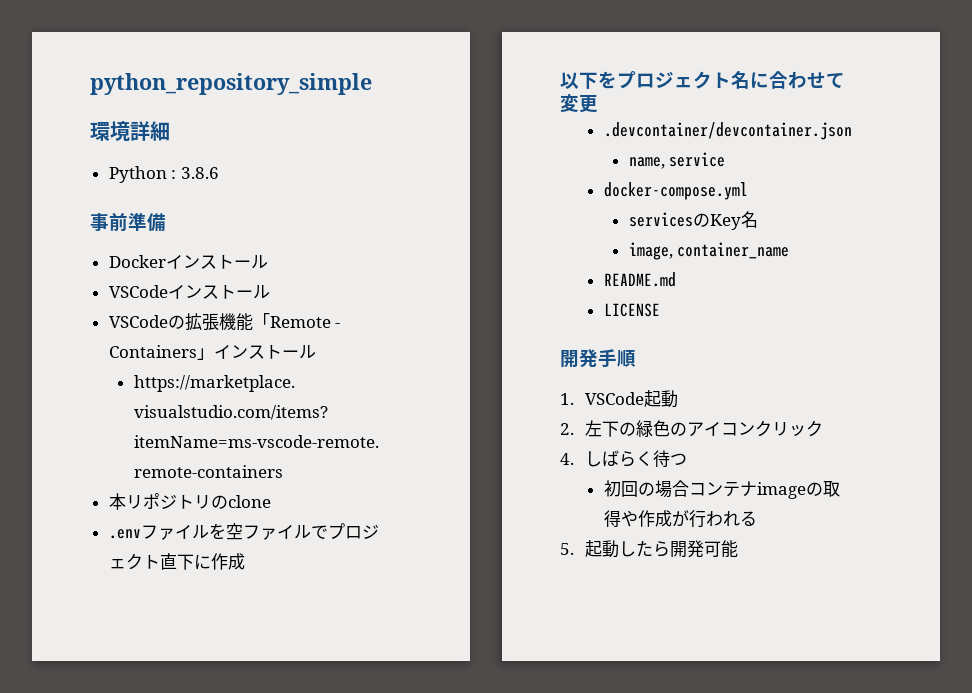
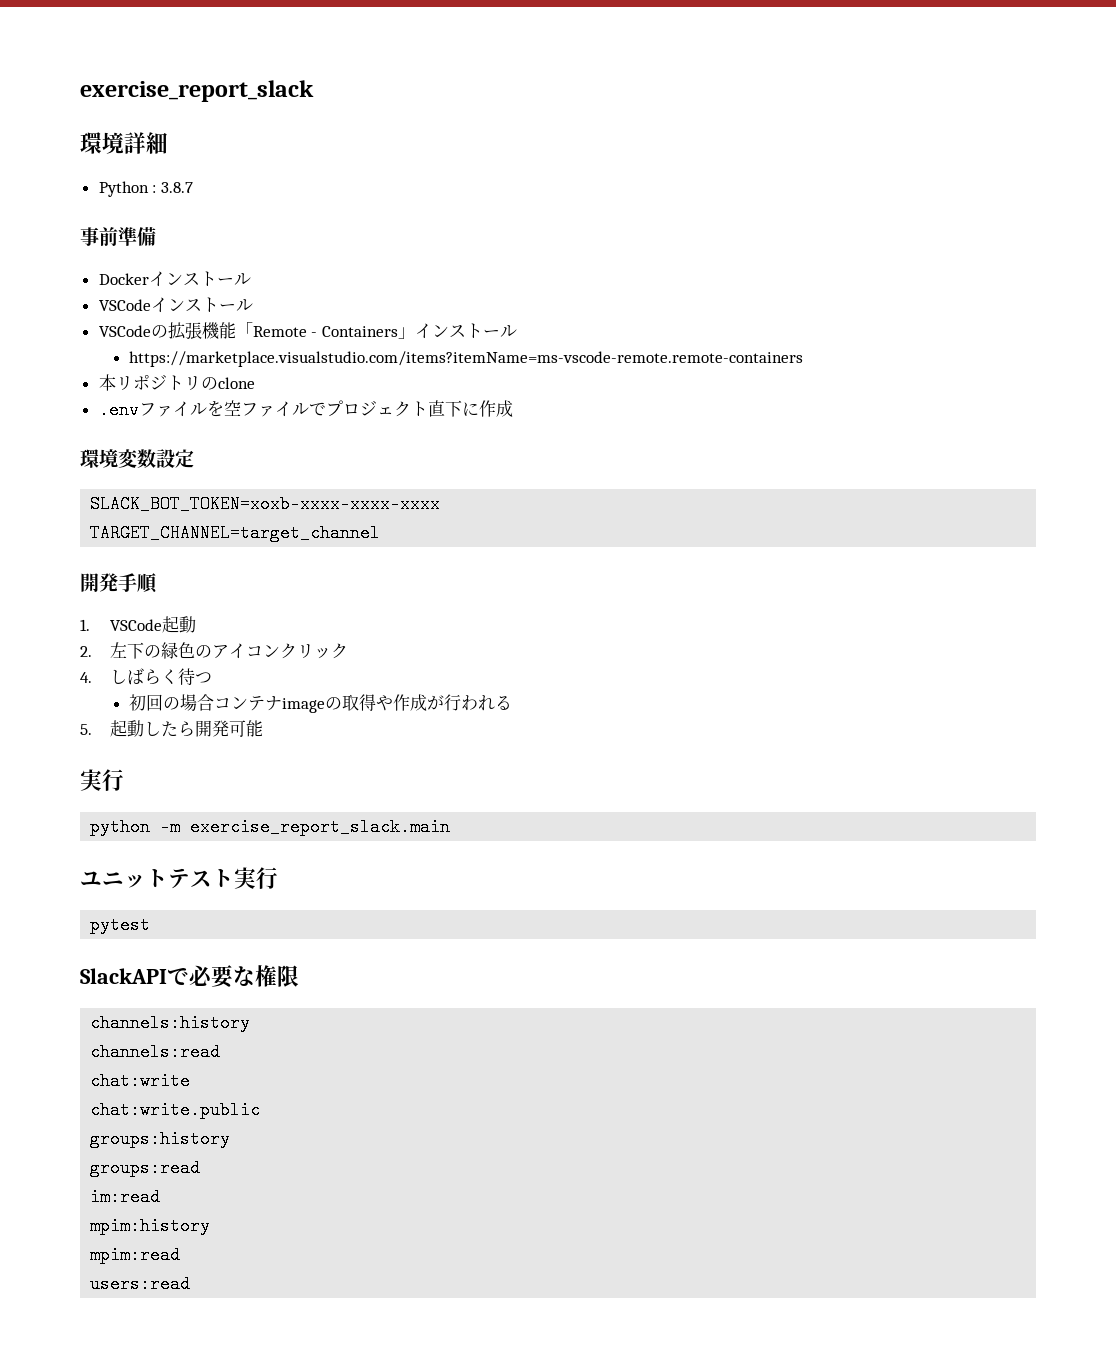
[90,73,372,95] python_repository_simple -> [80,80,314,102] exercise_report_slack
[180,167,219,179] 3.8.6 -> [160,182,193,193] 3.8.7
[560,71,845,89] [560,94,598,113] [603,122,852,140] [628,152,726,169] [603,182,748,200] [628,211,758,230] [628,242,790,260] [603,272,676,287] [603,303,660,317] 以下をプロジェクト名に合わせて変更 // .devcontainer/devcontainer.json // name, service // docker-compose.yml // servicesのKey名 // image, container_name // README.md // LICENSE -> [80,449,194,468] [90,495,441,513] [90,524,381,542] 環境変数設定 // SLACK_BOT_TOKEN=xoxb-xxxx-xxxx-xxxx // TARGET_CHANNEL=target_channel
(739, 549) none -> [80,769,124,791] [90,818,451,836] [80,867,278,889] [90,916,151,934] [80,965,299,988] [90,1014,251,1032] [90,1043,221,1061] [90,1072,191,1090] [90,1101,261,1119] [90,1130,231,1148] [90,1159,201,1177] [90,1188,161,1206] [90,1217,211,1235] [90,1246,181,1264] [90,1275,191,1293] // 実行 // python -m exercise_report_slack.main // ユニットテスト実行 // pytest // SlackAPIで必要な権限 // channels:history // channels:read // chat:write // chat:write.public // groups:history // groups:read // im:read // mpim:history // mpim:read // users:read

